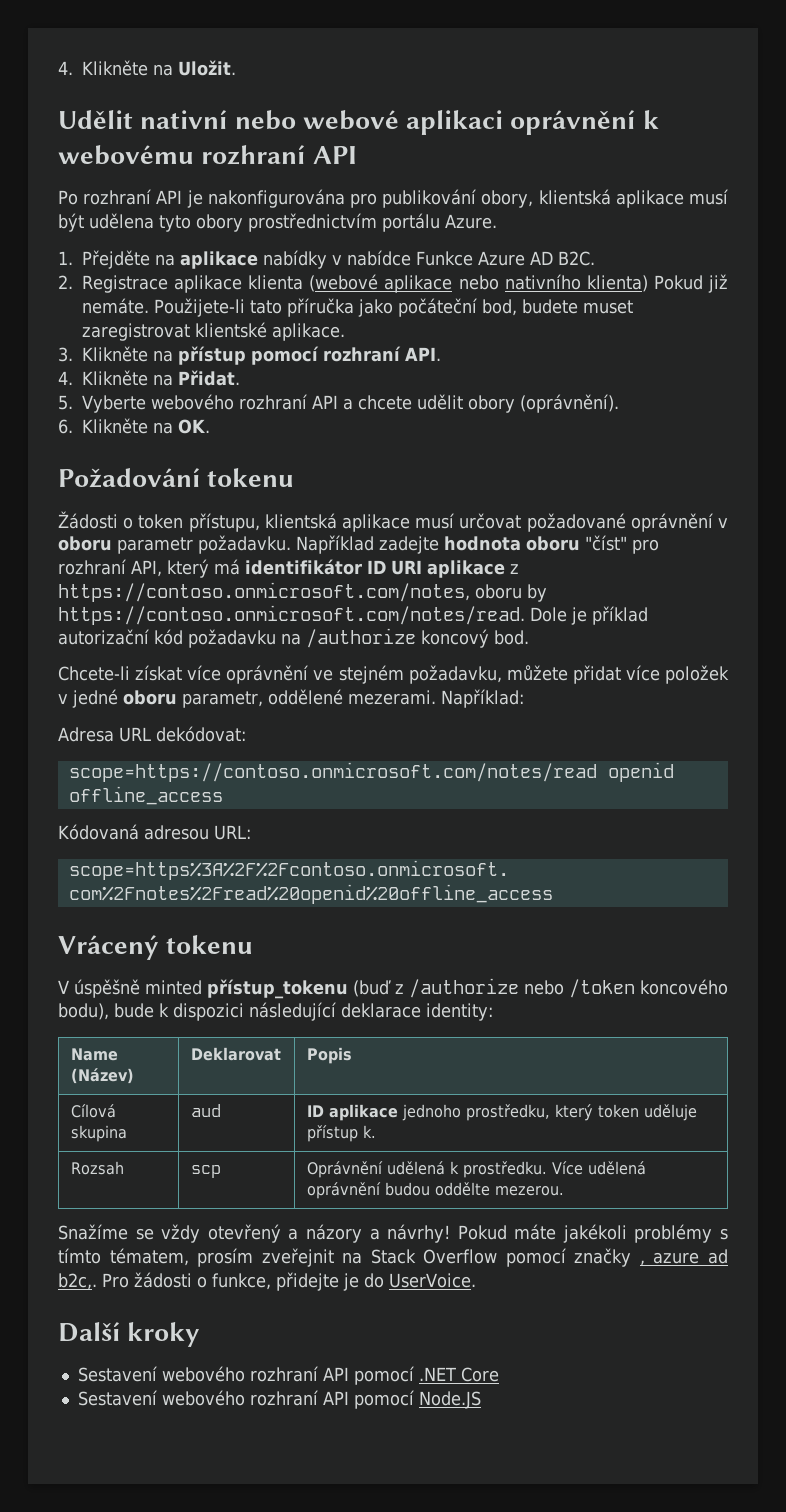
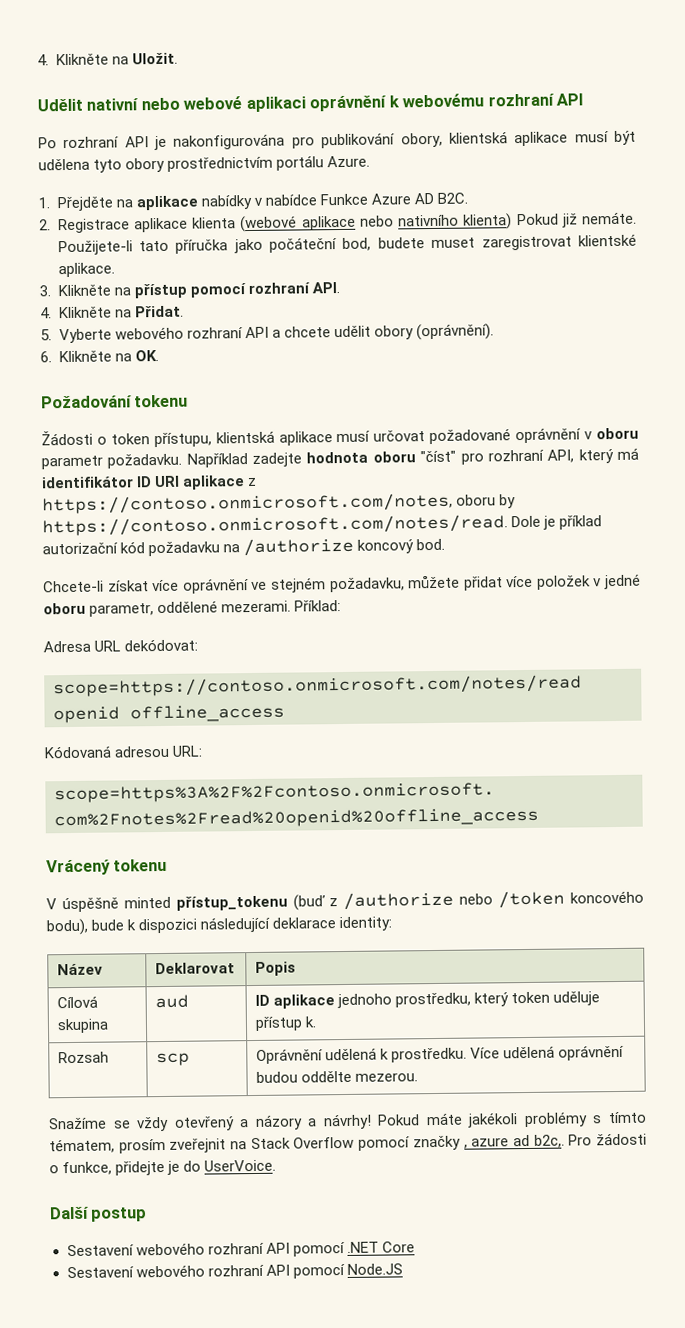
[441,689,524,708] Například: -> [294,600,342,612] Příklad:
[70,1048,118,1061] [70,1068,134,1084] Name (Název) -> [56,963,103,976] Název
[127,1322,201,1347] kroky -> [90,1207,148,1222] postup

